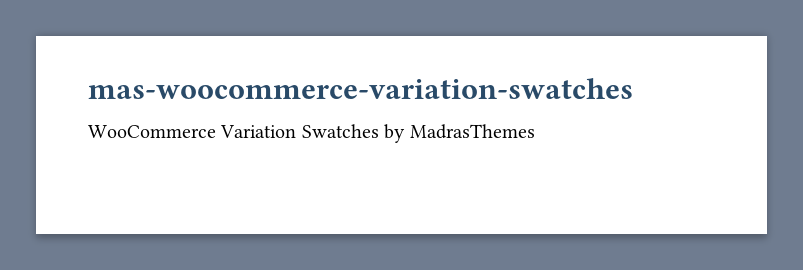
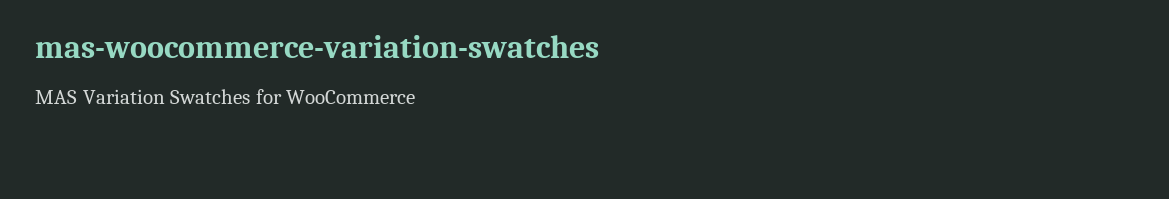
[88,125,216,138] WooCommerce -> [35,90,77,104] MAS
[384,124,535,143] by MadrasThemes -> [255,89,416,104] for WooCommerce

